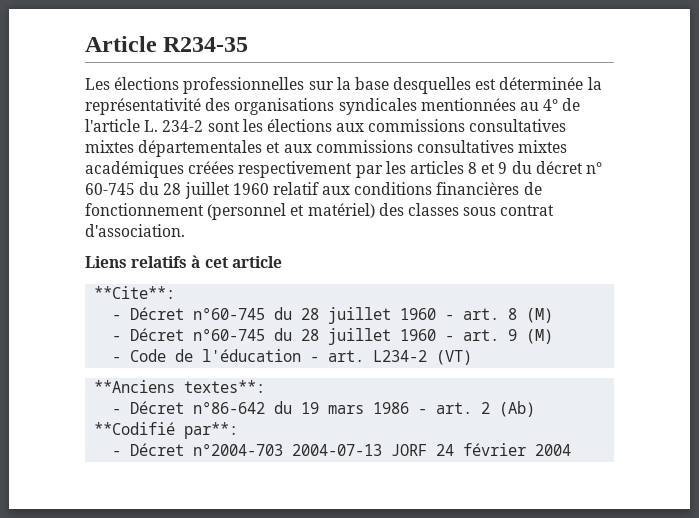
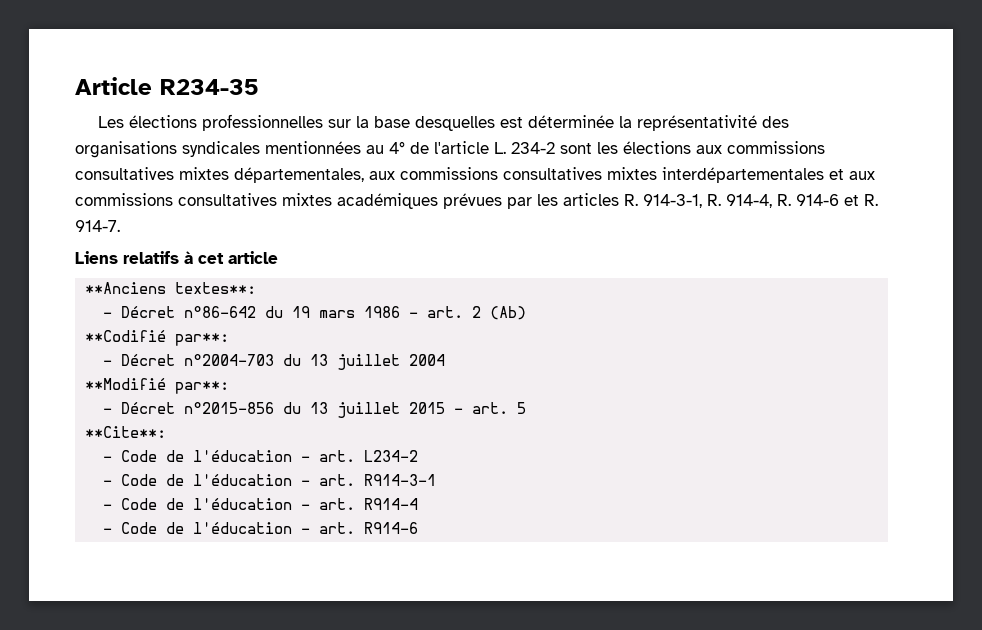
[138,140,263,157] départementales -> [234,167,824,183] départementales, aux commissions consultatives mixtes interdépartementales
[188,161,353,178] créées respectivement -> [443,193,502,209] prévues
[468,161,603,174] [85,182,542,199] [85,203,555,220] [85,224,185,237] 8 et 9 du décret n° 60-745 du 28 juillet 1960 relatif aux conditions financières de fonctionnement (personnel et matériel) des classes sous contrat d'association. -> [624,194,878,208] [75,220,120,232] R. 914-3-1, R. 914-4, R. 914-6 et R. 914-7.
[94,286,176,299] [112,307,554,324] [112,328,554,345] [112,349,473,365] // **Cite**: // - Décret n°60-745 du 28 juillet 1960 - art. 8 (M) // - Décret n°60-745 du 28 juillet 1960 - art. 9 (M) // - Code de l'éducation - art. L234-2 (VT) -> (278, 257) none
[292,443,572,456] 2004-07-13 JORF 24 février 2004 -> [283,354,446,370] [85,378,230,394] [103,402,527,418] [85,426,167,438] [103,450,419,462] [103,474,437,486] [103,498,419,510] [103,522,419,534] du 13 juillet 2004 // **Modifié par**: // - Décret n°2015-856 du 13 juillet 2015 - art. 5 // **Cite**: // - Code de l'éducation - art. L234-2 // - Code de l'éducation - art. R914-3-1 // - Code de l'éducation - art. R914-4 // - Code de l'éducation - art. R914-6

